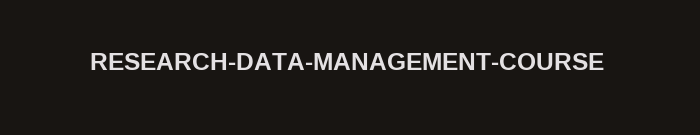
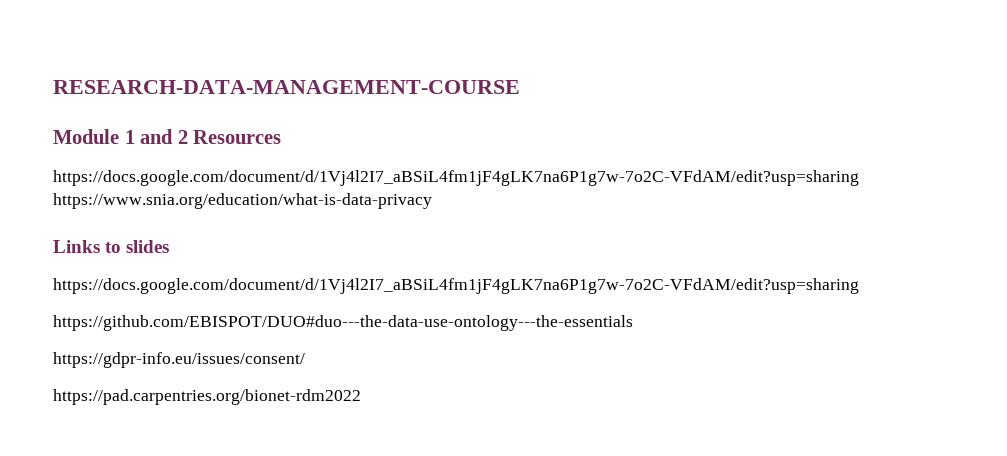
(604, 61) none -> [53,129,282,144] [53,170,859,186] [53,193,432,209] [53,240,170,253] [53,278,859,294] [53,315,633,331] [53,352,305,368] [53,389,361,405] // Module 1 and 2 Resources // https://docs.google.com/document/d/1Vj4l2I7_aBSiL4fm1jF4gLK7na6P1g7w-7o2C-VFdAM/edit?usp=sharing https://www.snia.org/education/what-is-data-privacy // Links to slides // https://docs.google.com/document/d/1Vj4l2I7_aBSiL4fm1jF4gLK7na6P1g7w-7o2C-VFdAM/edit?usp=sharing // https://github.com/EBISPOT/DUO#duo---the-data-use-ontology---the-essentials // https://gdpr-info.eu/issues/consent/ // https://pad.carpentries.org/bionet-rdm2022

